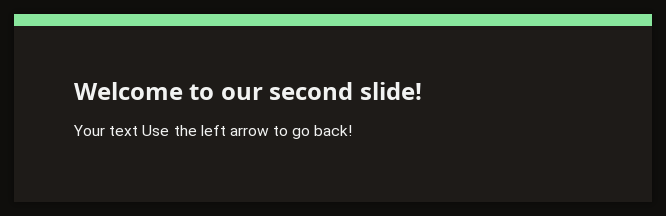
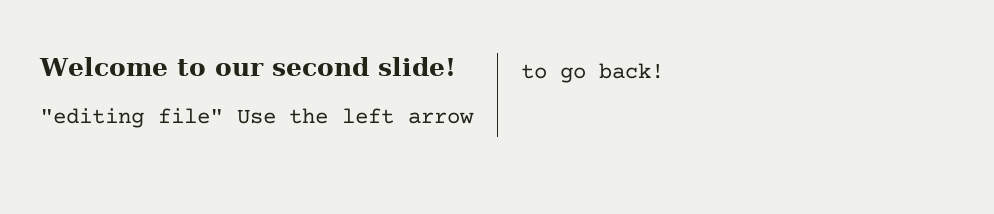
[73,125,139,136] Your text -> [40,108,223,128] "editing file"

